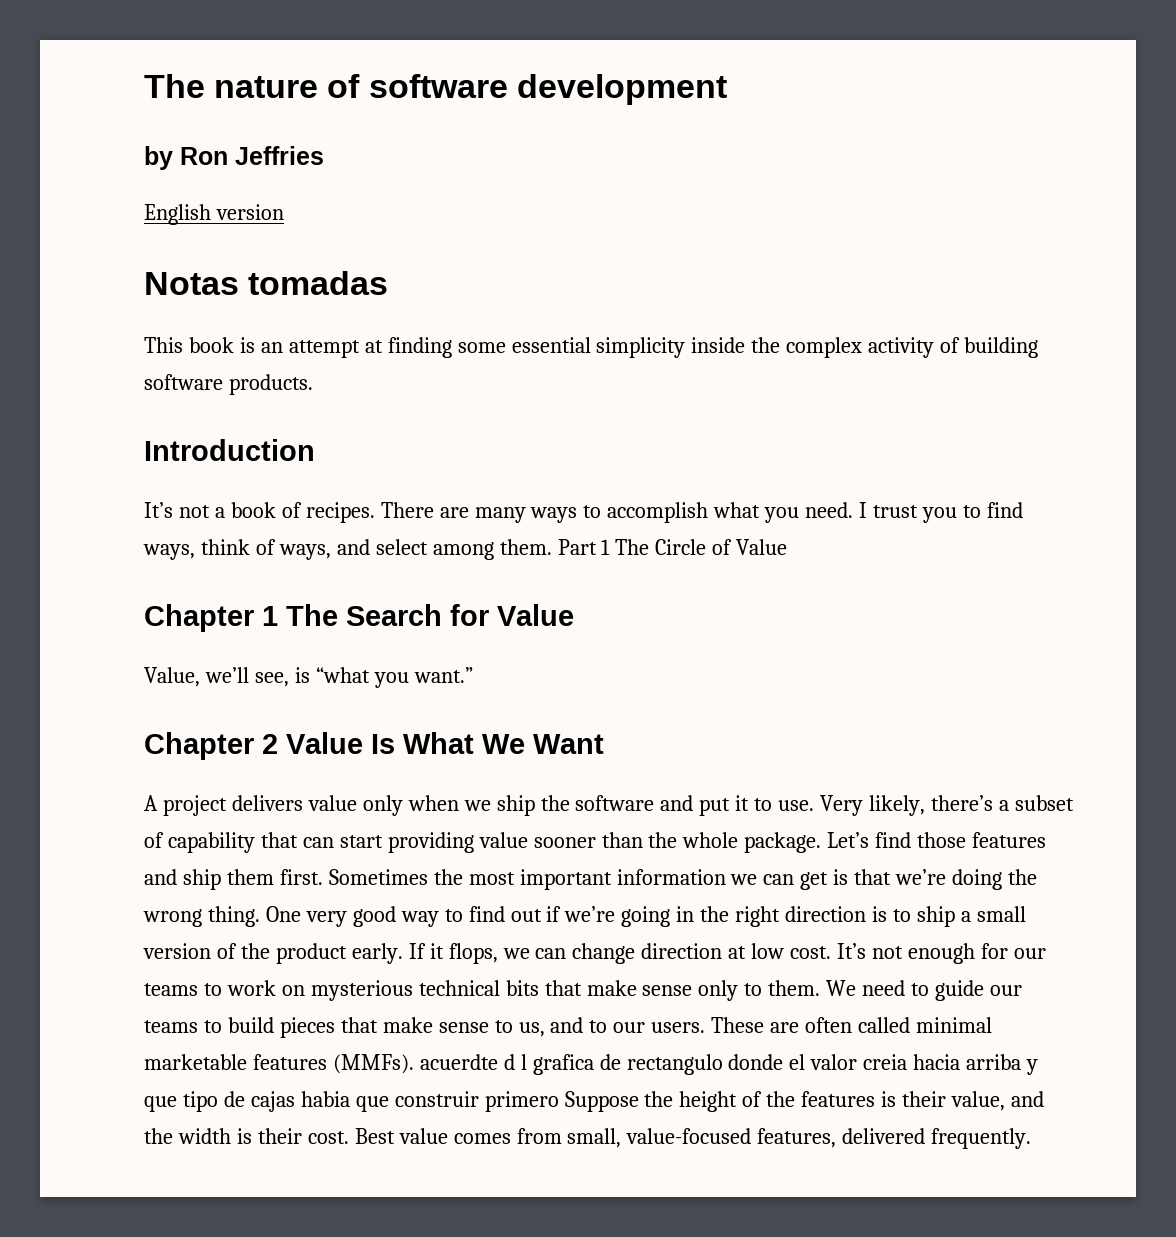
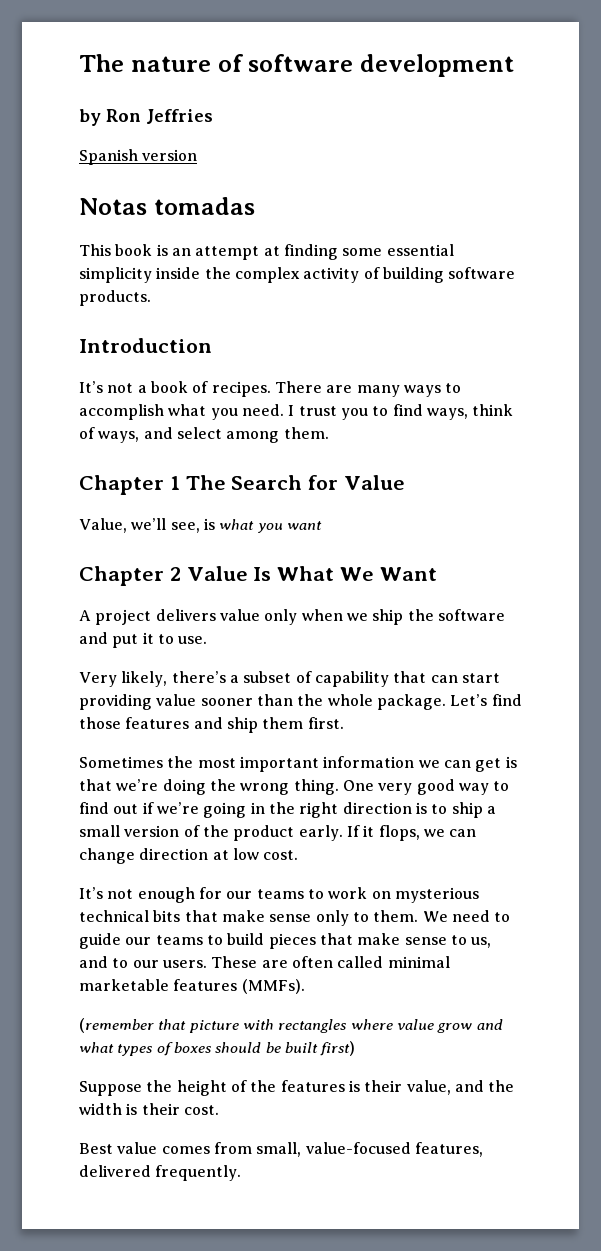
[144,204,211,225] English -> [79,149,138,165] Spanish
[557,539,788,555] Part 1 The Circle of Value -> (329, 433) none
[315,667,473,688] “what you want.” -> [219,519,322,533] what you want
(815, 805) none -> (208, 640) //
(323, 877) none -> (344, 723) //
(832, 952) none -> (299, 855) //
[419,1054,1039,1075] [144,1091,559,1112] acuerdte d l grafica de rectangulo donde el valor creia hacia arriba y que tipo de cajas habia que construir primero -> [79,1018,503,1033] [79,1041,356,1056] // (remember that picture with rectangles where value grow and what types of boxes should be built first) //
(349, 1137) none -> (219, 1110) //

